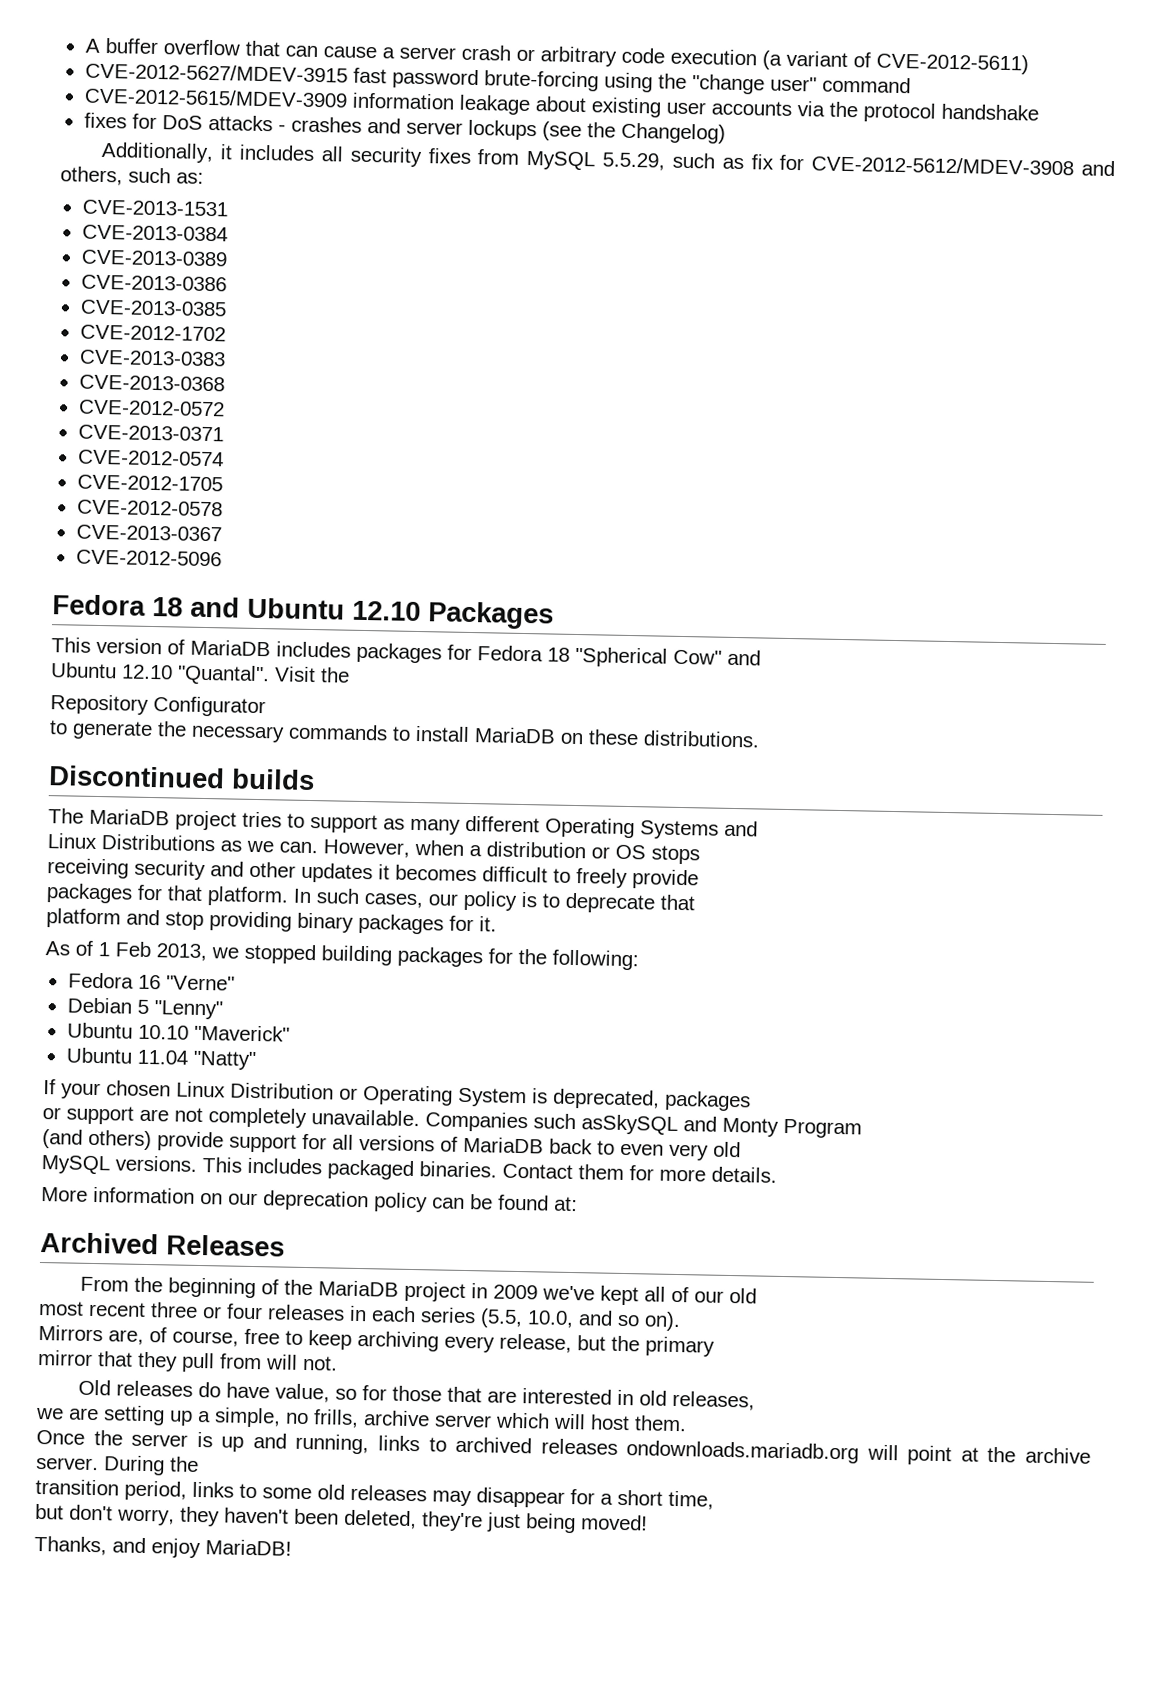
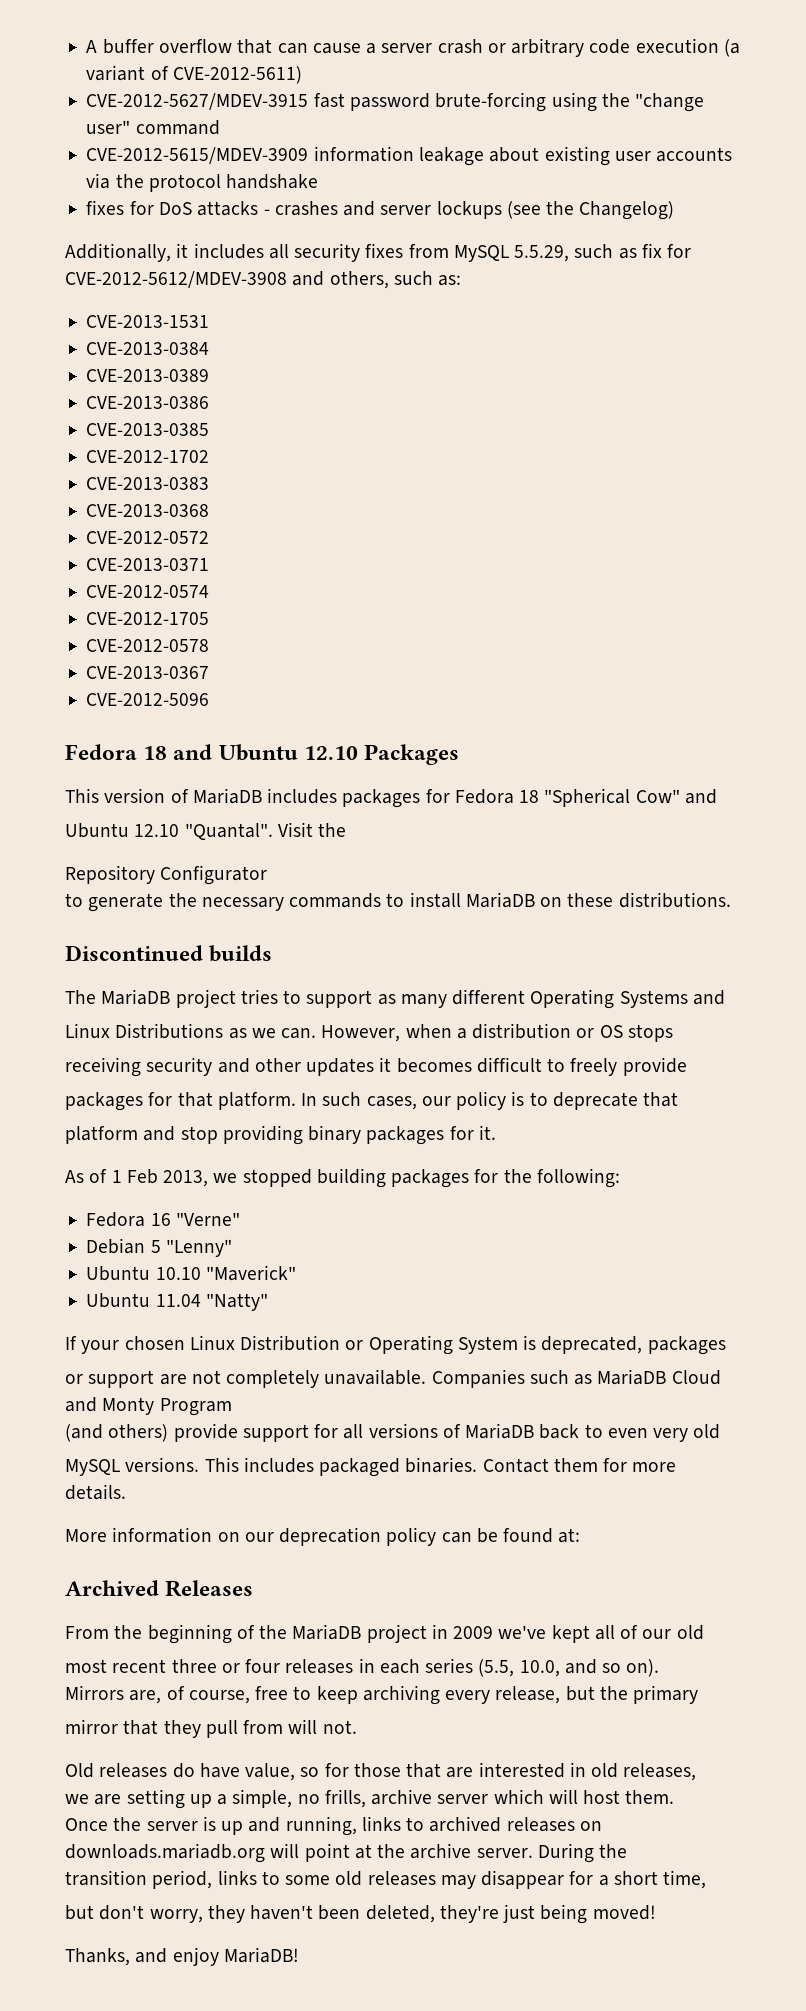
[581,1114,678,1135] asSkySQL -> [574,1369,721,1385] as MariaDB Cloud
[626,1440,860,1464] ondownloads.mariadb.org -> [579,1821,602,1831] [65,1843,265,1863] on downloads.mariadb.org

